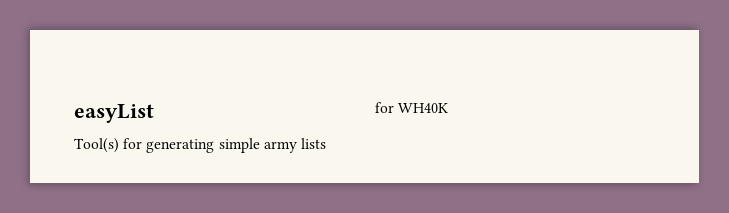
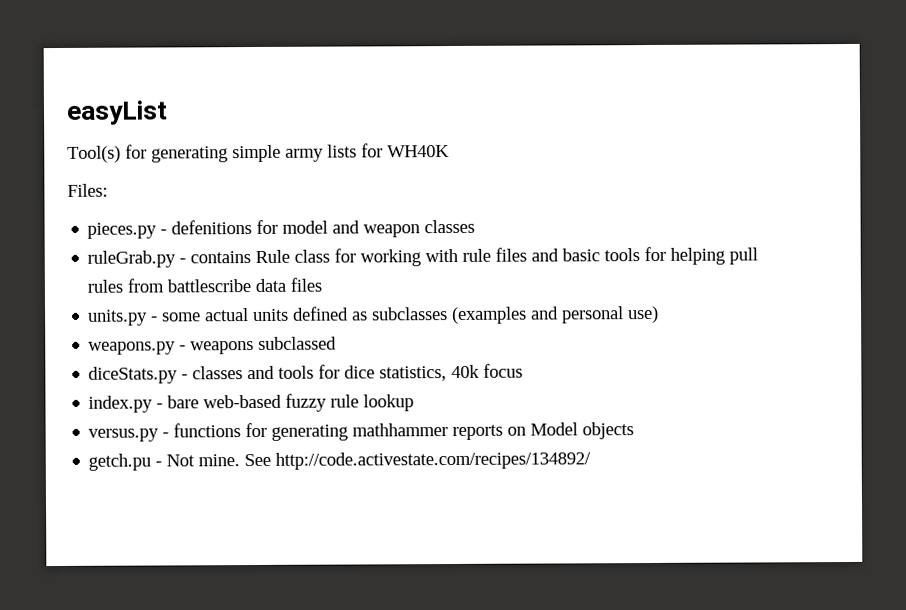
(449, 108) none -> [67,183,108,197] [87,219,476,239] [87,246,759,268] [87,277,323,293] [88,305,660,326] [88,336,338,355] [88,363,524,384] [88,393,415,413] [88,422,635,442] [88,451,592,471] // Files: // pieces.py - defenitions for model and weapon classes // ruleGrab.py - contains Rule class for working with rule files and basic tools for helping pull rules from battlescribe data files // units.py - some actual units defined as subclasses (examples and personal use) // weapons.py - weapons subclassed // diceStats.py - classes and tools for dice statistics, 40k focus // index.py - bare web-based fuzzy rule lookup // versus.py - functions for generating mathhammer reports on Model objects // getch.pu - Not mine. See http://code.activestate.com/recipes/134892/

